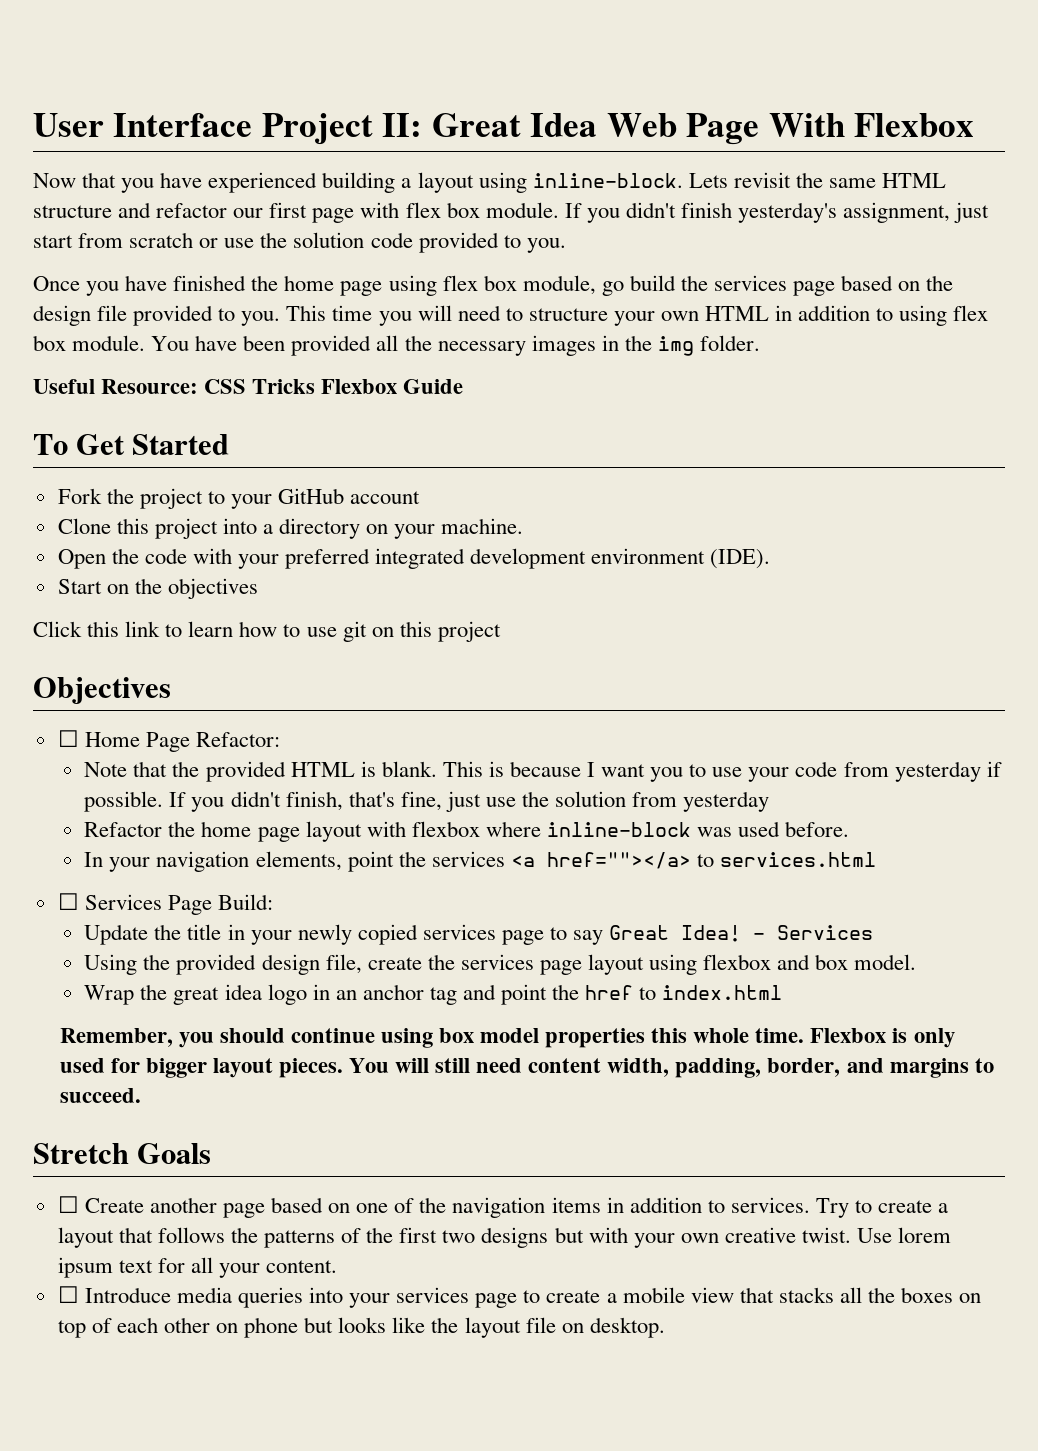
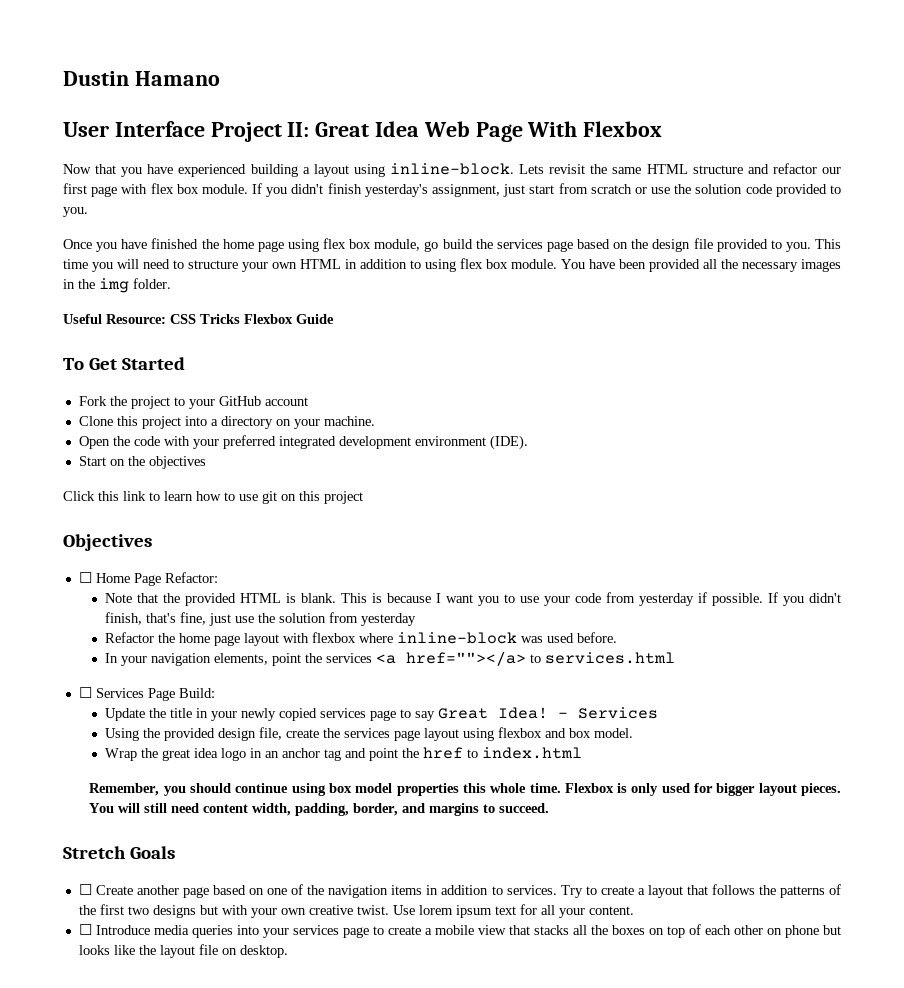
(33, 125) none -> [63,71,220,86] Dustin Hamano //

